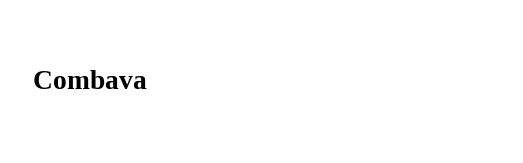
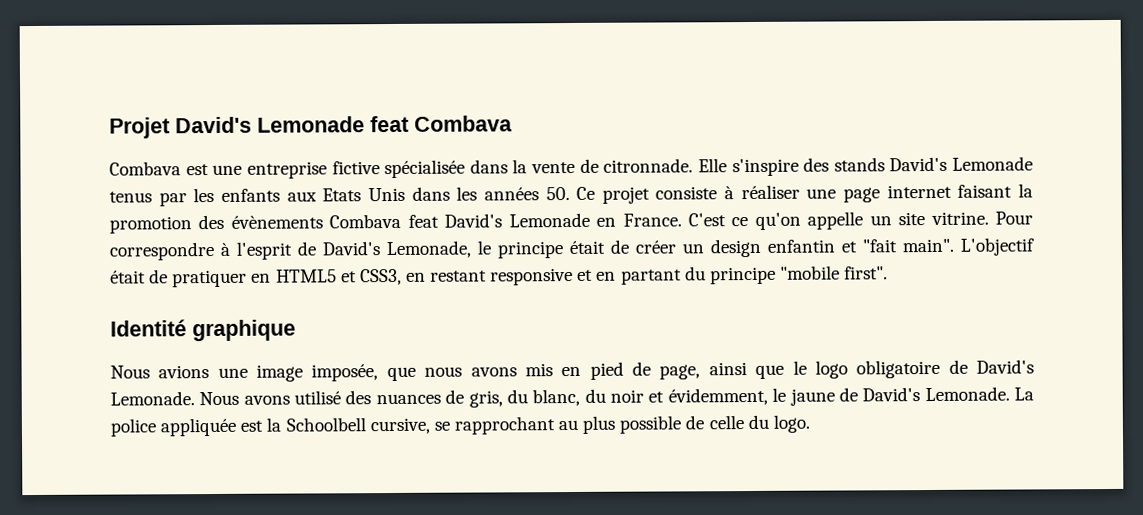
[33,70,147,89] Combava -> [109,115,513,139] [109,156,1033,179] [109,183,1033,207] [109,211,1033,234] [109,237,1034,261] [110,265,889,288] [110,319,296,342] [110,359,1034,382] [110,386,1034,408] [110,414,810,437] Projet David's Lemonade feat Combava // Combava est une entreprise fictive spécialisée dans la vente de citronnade. Elle s'inspire des stands David's Lemonade tenus par les enfants aux Etats Unis dans les années 50. Ce projet consiste à réaliser une page internet faisant la promotion des évènements Combava feat David's Lemonade en France. C'est ce qu'on appelle un site vitrine. Pour correspondre à l'esprit de David's Lemonade, le principe était de créer un design enfantin et "fait main". L'objectif était de pratiquer en HTML5 et CSS3, en restant responsive et en partant du principe "mobile first". // Identité graphique // Nous avions une image imposée, que nous avons mis en pied de page, ainsi que le logo obligatoire de David's Lemonade. Nous avons utilisé des nuances de gris, du blanc, du noir et évidemment, le jaune de David's Lemonade. La police appliquée est la Schoolbell cursive, se rapprochant au plus possible de celle du logo.

